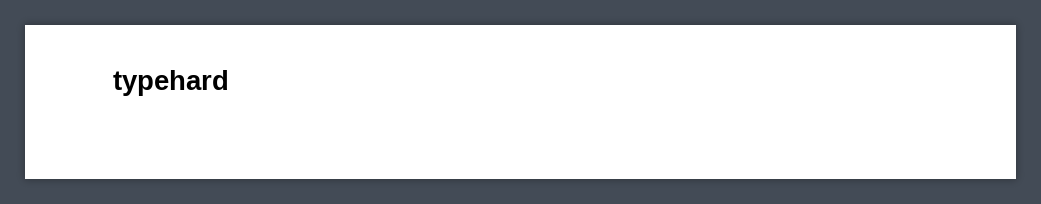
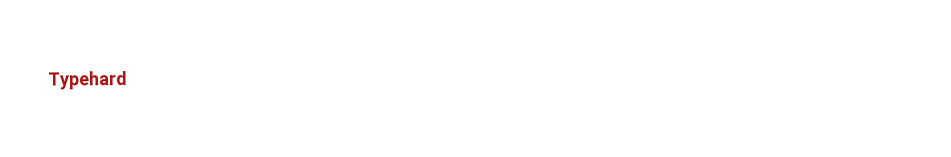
[113,70,229,96] typehard -> [47,71,128,90] Typehard

